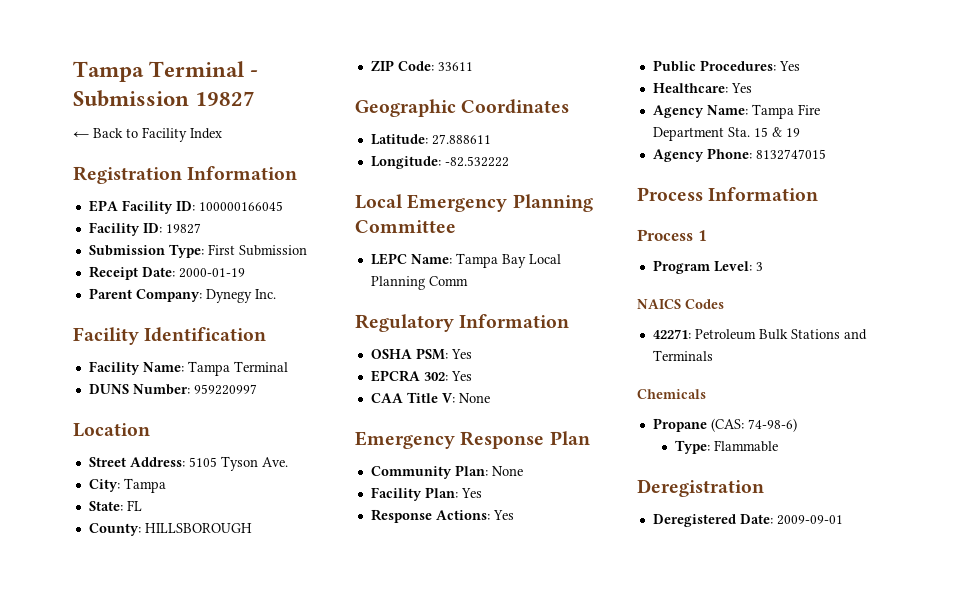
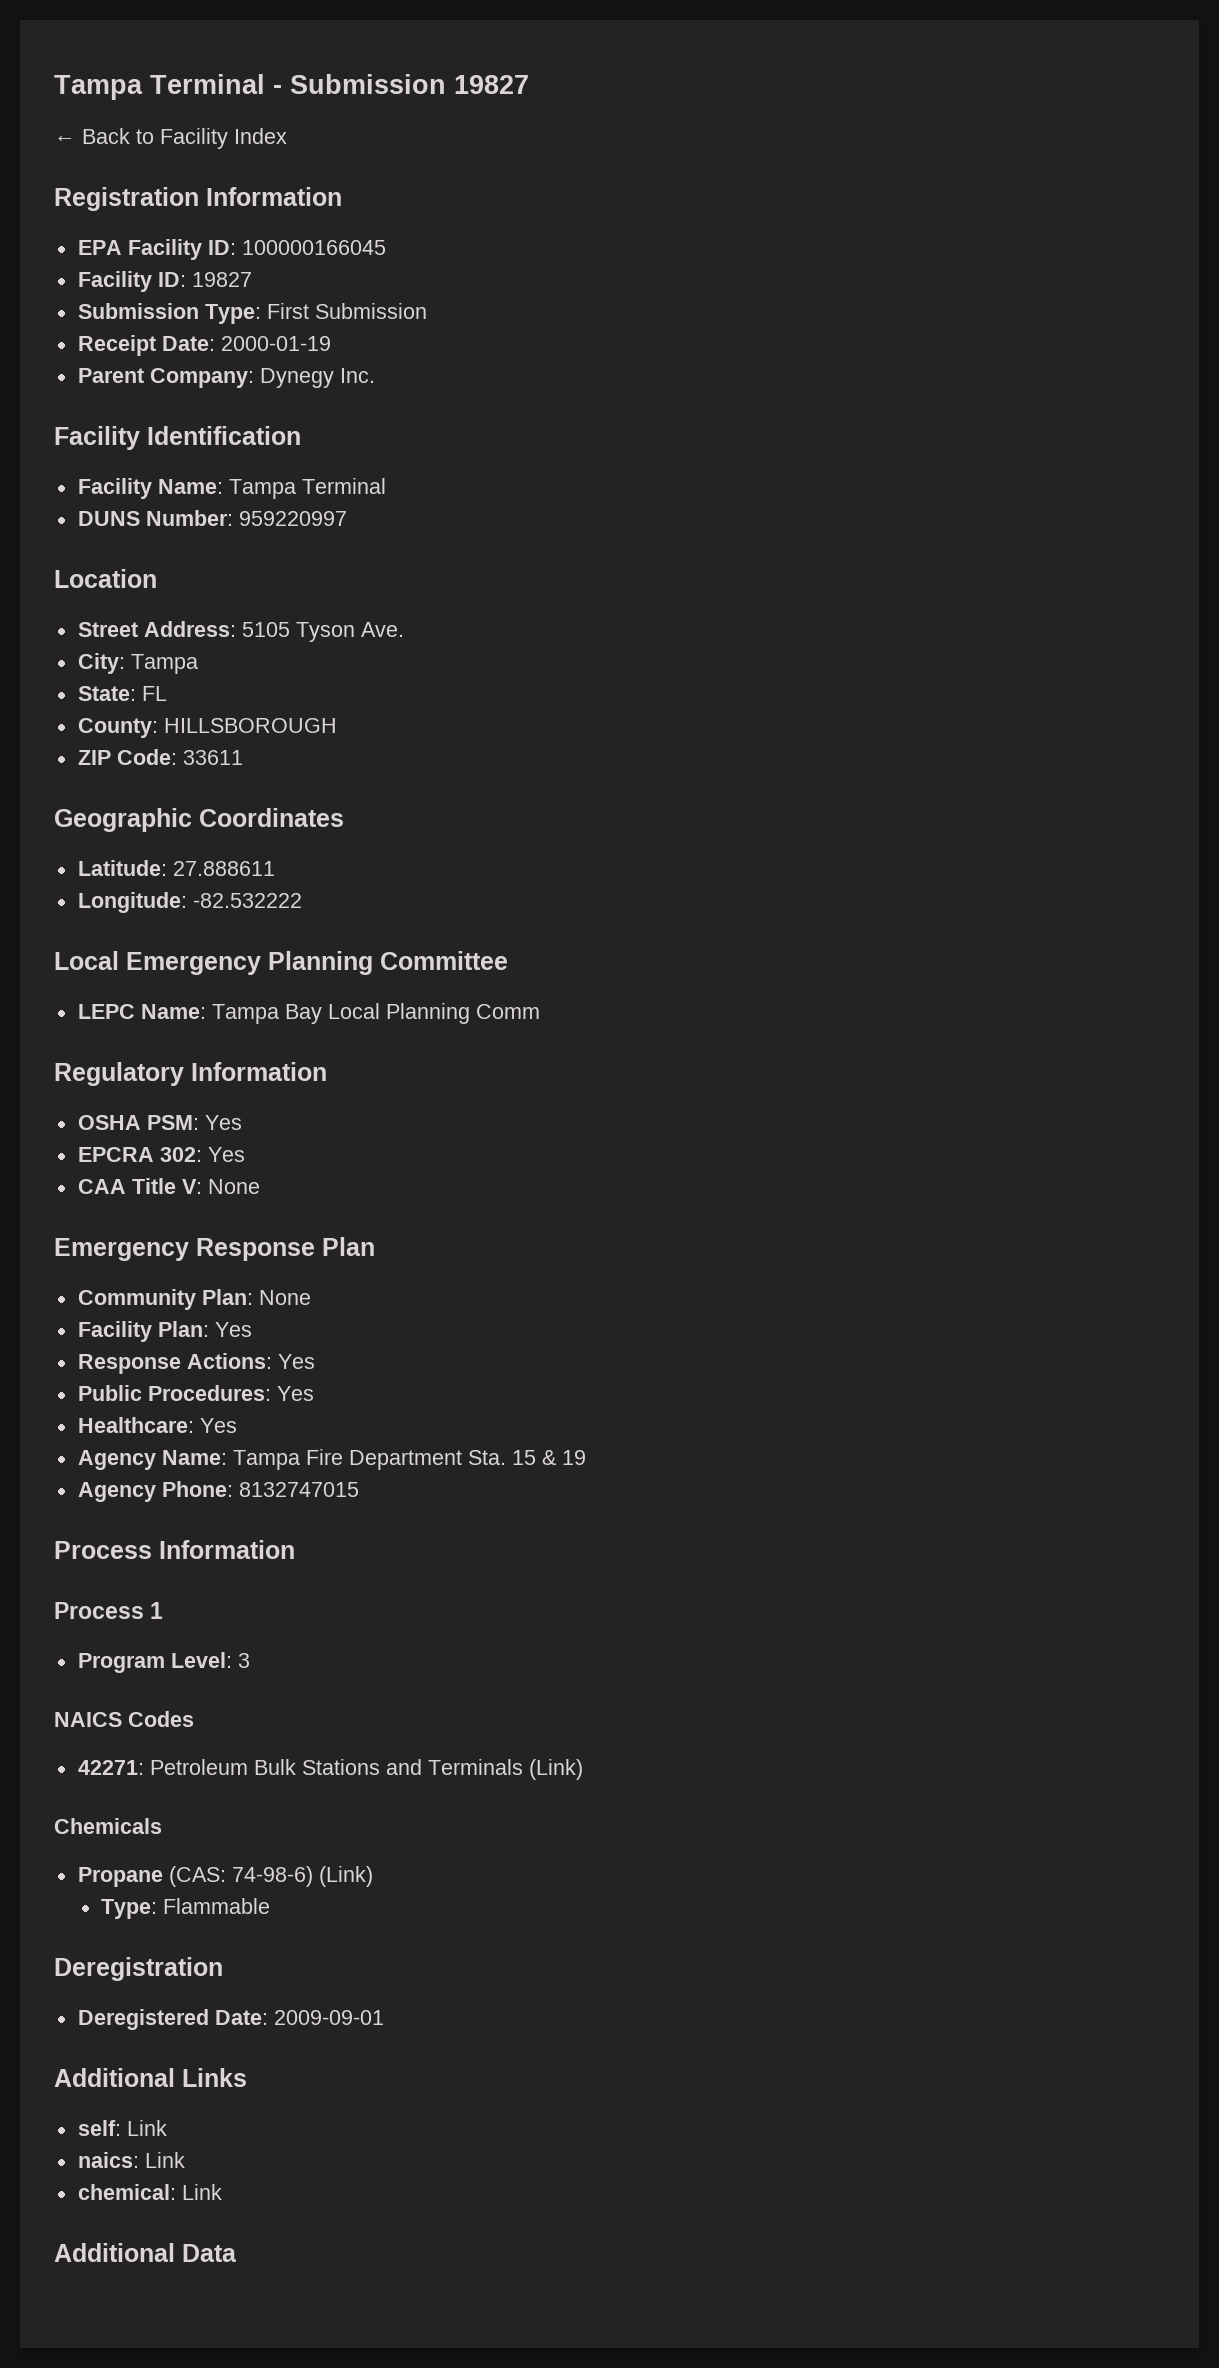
(713, 355) none -> [528,1759,583,1780] (Link)
(797, 425) none -> [318,1866,373,1887] (Link)
(843, 520) none -> [54,2068,247,2087] [77,2120,167,2136] [77,2152,185,2168] [77,2184,222,2200] [54,2243,237,2262] // Additional Links // self: Link // naics: Link // chemical: Link // Additional Data

